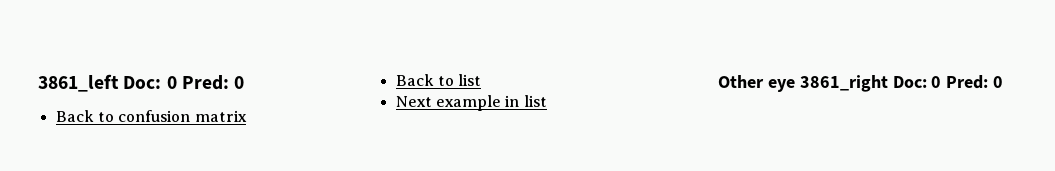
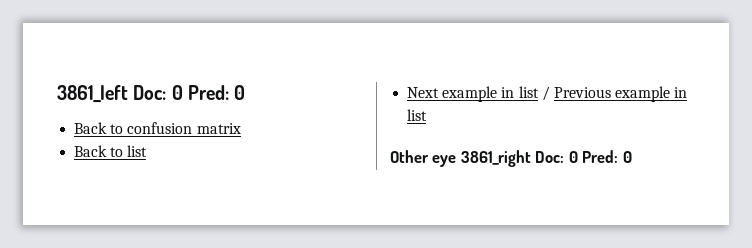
(547, 101) none -> [541,86,688,102] [407,109,428,121] / Previous example in list

